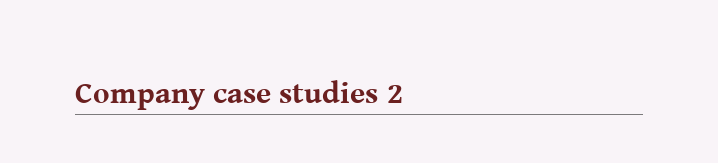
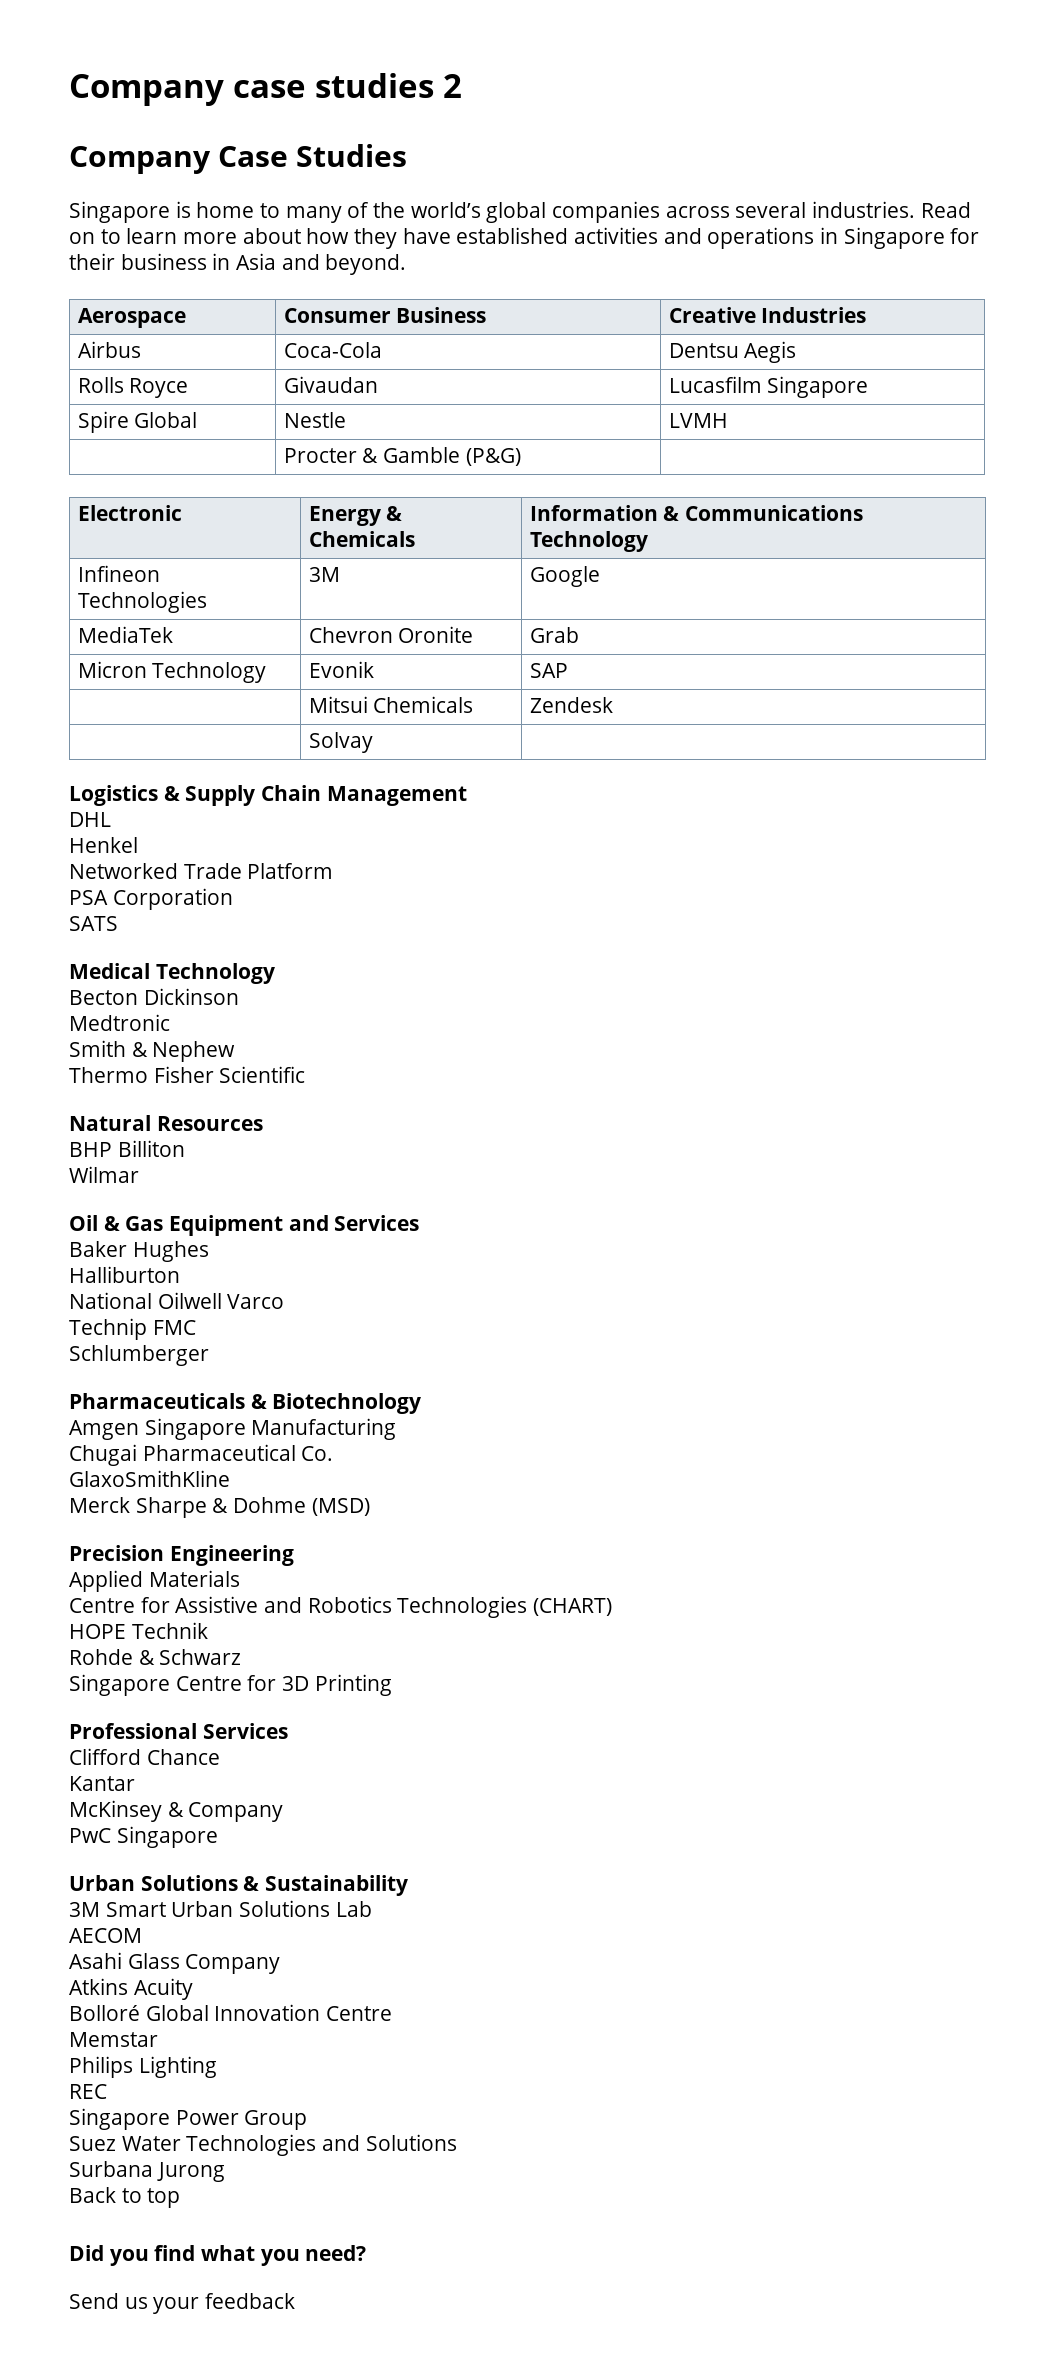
(403, 94) none -> [69,144,407,174] [69,201,971,223] [69,227,980,249] [69,253,407,275] [77,308,186,328] [283,307,487,323] [668,307,867,323] [77,341,141,358] [283,342,382,358] [668,341,797,363] [77,377,189,398] [283,376,378,393] [668,376,869,398] [77,411,198,433] [283,412,346,428] [668,413,728,428] [283,447,521,466] [77,505,182,521] [308,506,403,526] [308,531,415,547] [529,505,863,521] [529,531,649,552] [77,565,160,582] [77,591,208,613] [308,567,340,582] [529,566,600,587] [77,626,174,643] [308,626,474,643] [529,627,579,643] [77,661,267,683] [308,661,374,678] [529,663,568,678] [308,696,474,713] [529,697,613,713] [308,732,373,753] [69,785,467,806] [69,812,111,827] [69,837,138,853] [69,863,334,879] [69,888,233,910] [69,916,118,931] [69,963,275,984] [69,988,239,1005] [69,1014,170,1031] [69,1040,236,1062] [69,1066,306,1083] [69,1115,263,1131] [69,1140,185,1157] [69,1166,139,1183] [69,1215,420,1236] [69,1241,209,1262] [69,1266,180,1283] [69,1292,285,1309] [69,1318,196,1340] [69,1345,209,1366] [69,1393,422,1414] [69,1418,397,1440] [69,1444,334,1466] [69,1470,230,1487] [69,1497,370,1518] [69,1545,294,1566] [69,1570,240,1592] [69,1596,613,1618] [69,1622,208,1639] [69,1649,242,1665] [69,1674,392,1696] [69,1723,288,1739] [69,1748,220,1765] [69,1776,135,1791] [69,1800,284,1822] [69,1826,218,1848] [69,1875,409,1896] [69,1900,372,1917] [69,1928,142,1943] [69,1952,281,1974] [69,1978,193,2000] [69,2004,393,2021] [69,2032,158,2047] [69,2056,217,2078] [69,2084,107,2099] [69,2108,308,2130] [69,2134,457,2156] [69,2161,225,2182] [69,2187,181,2208] [69,2245,367,2266] [69,2293,296,2314] // Company Case Studies // Singapore is home to many of the world’s global companies across several industries. Read on to learn more about how they have established activities and operations in Singapore for their business in Asia and beyond. // Aerospace | Consumer Business | Creative Industries // Airbus | Coca-Cola | Dentsu Aegis // Rolls Royce | Givaudan | Lucasfilm Singapore // Spire Global | Nestle | LVMH // | Procter & Gamble (P&G) | // Electronic | Energy & Chemicals | Information & Communications Technology // Infineon Technologies | 3M | Google // MediaTek | Chevron Oronite | Grab // Micron Technology | Evonik | SAP // | Mitsui Chemicals | Zendesk // | Solvay | // Logistics & Supply Chain Management // DHL // Henkel // Networked Trade Platform // PSA Corporation // SATS // Medical Technology // Becton Dickinson // Medtronic // Smith & Nephew // Thermo Fisher Scientific // Natural Resources // BHP Billiton // Wilmar // Oil & Gas Equipment and Services // Baker Hughes // Halliburton // National Oilwell Varco // Technip FMC // Schlumberger // Pharmaceuticals & Biotechnology // Amgen Singapore Manufacturing // Chugai Pharmaceutical Co. // GlaxoSmithKline // Merck Sharpe & Dohme (MSD) // Precision Engineering // Applied Materials // Centre for Assistive and Robotics Technologies (CHART) // HOPE Technik // Rohde & Schwarz // Singapore Centre for 3D Printing // Professional Services // Clifford Chance // Kantar // McKinsey & Company // PwC Singapore // Urban Solutions & Sustainability // 3M Smart Urban Solutions Lab // AECOM // Asahi Glass Company // Atkins Acuity // Bolloré Global Innovation Centre // Memstar // Philips Lighting // REC // Singapore Power Group // Suez Water Technologies and Solutions // Surbana Jurong // Back to top // Did you find what you need? // Send us your feedback

